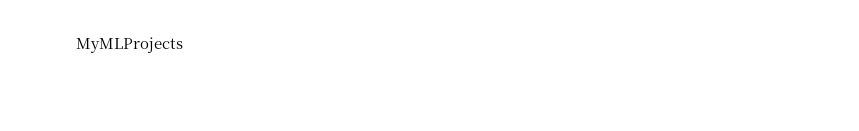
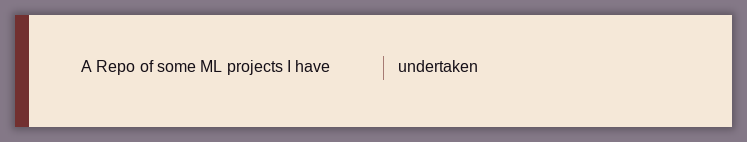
[76,37,183,53] MyMLProjects -> [81,60,478,75] A Repo of some ML projects I have undertaken

